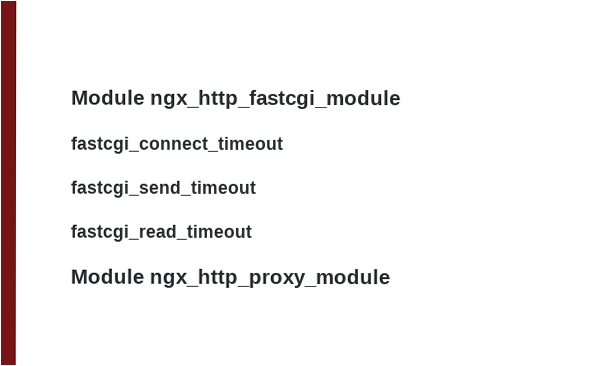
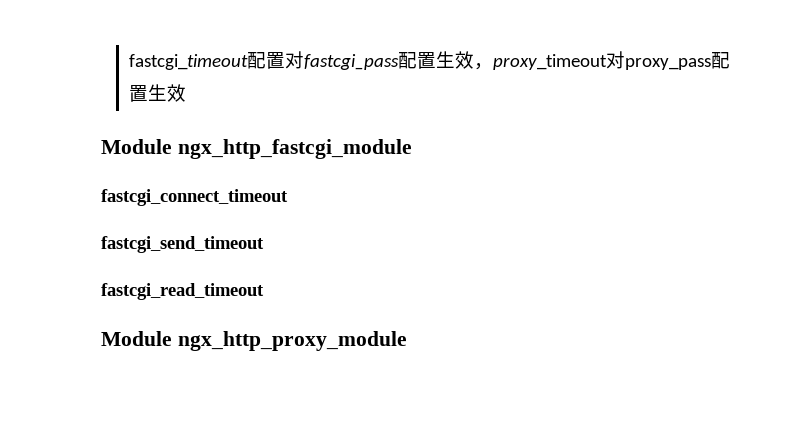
(71, 97) none -> [129,51,731,70] [129,84,187,102] fastcgi_timeout配置对fastcgi_pass配置生效，proxy_timeout对proxy_pass配置生效 //

